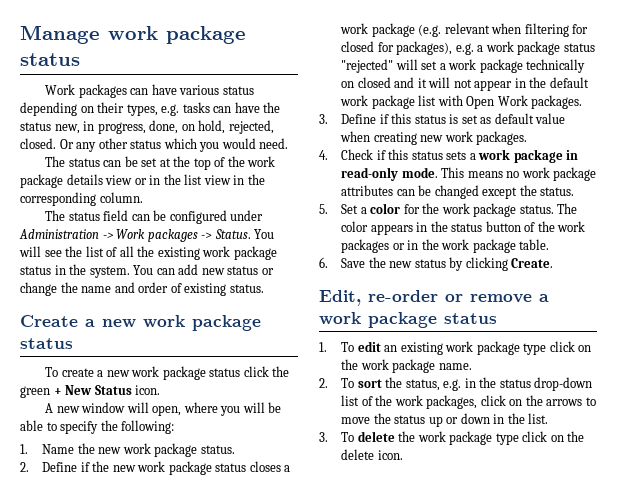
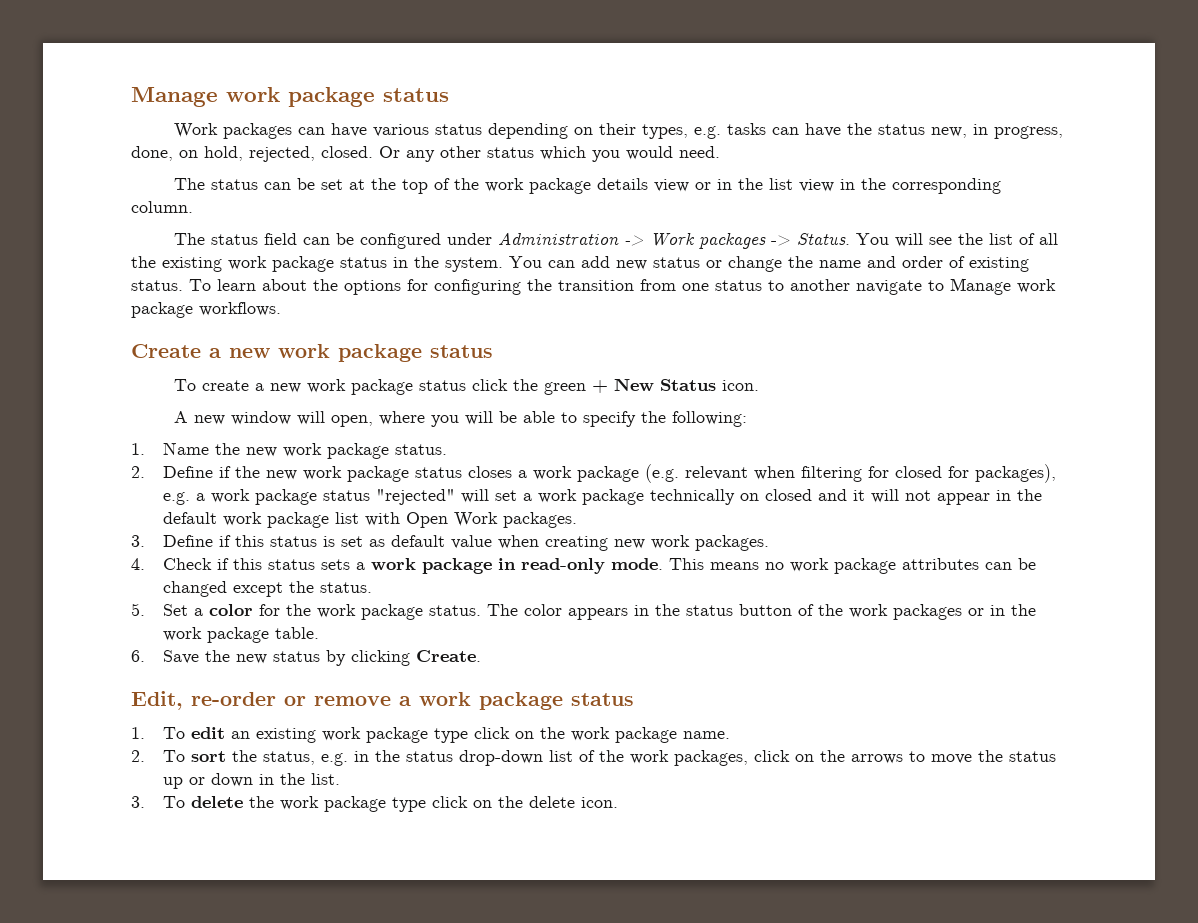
(264, 288) none -> [189,278,1056,295] [131,302,281,318] To learn about the options for configuring the transition from one status to another navigate to Manage work package workflows.

